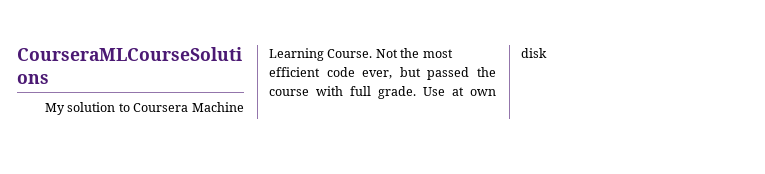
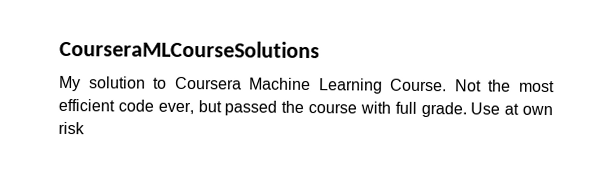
[521,48,547,58] disk -> [58,121,85,135] risk

